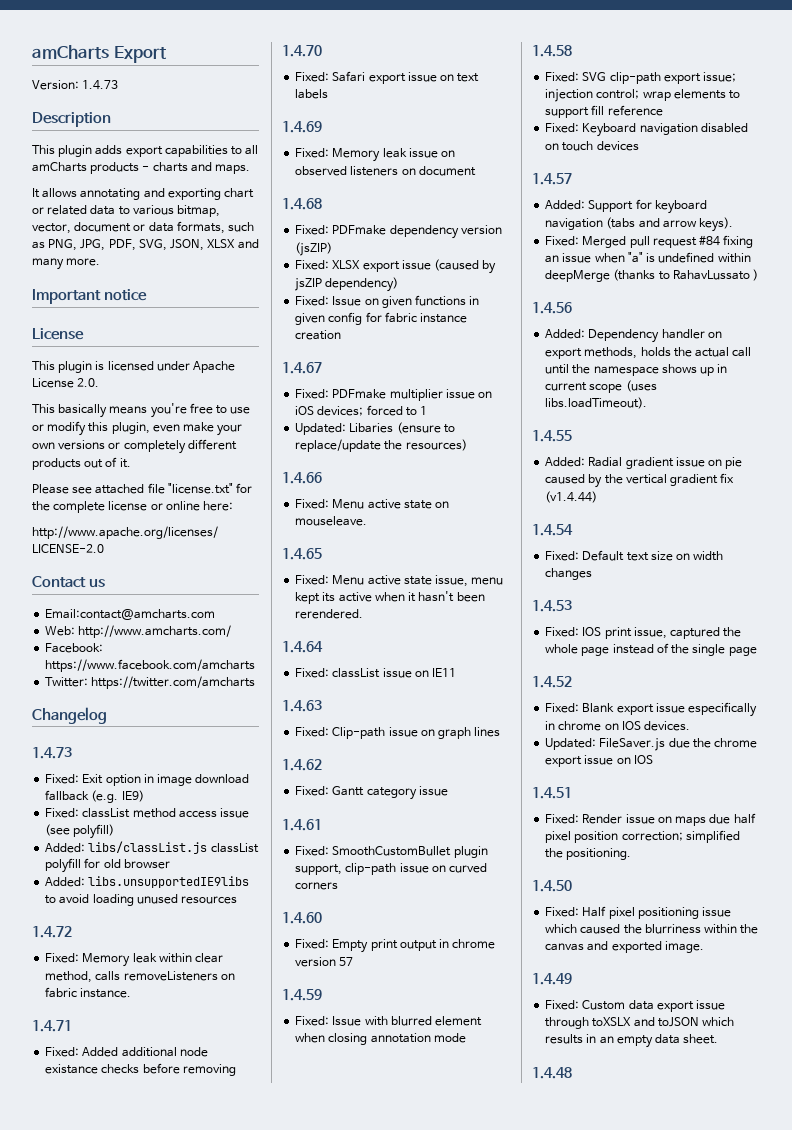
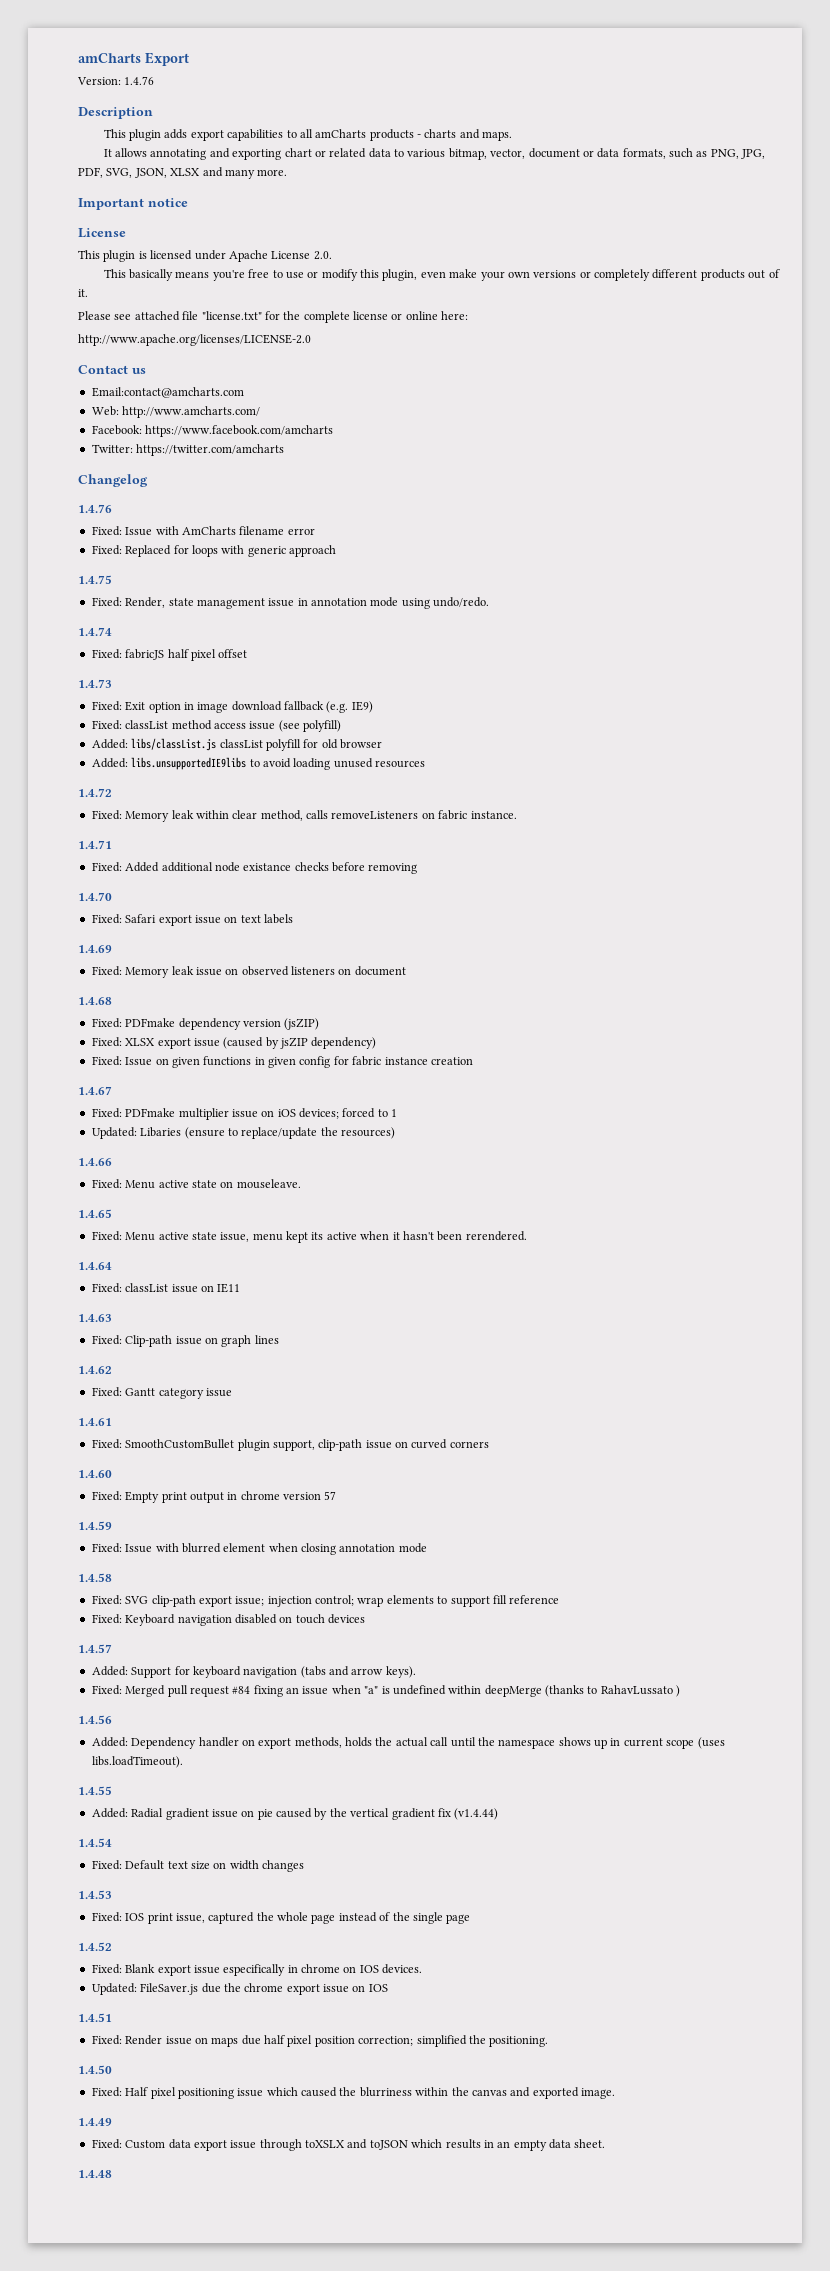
[82,80,119,90] 1.4.73 -> [124,76,155,85] 1.4.76
(107, 715) none -> [78,504,112,513] [91,526,315,536] [91,545,336,557] [78,575,112,584] [91,597,490,609] [78,627,112,636] [91,649,248,661] // 1.4.76 // Fixed: Issue with AmCharts filename error // Fixed: Replaced for loops with generic approach // 1.4.75 // Fixed: Render, state management issue in annotation mode using undo/redo. // 1.4.74 // Fixed: fabricJS half pixel offset

